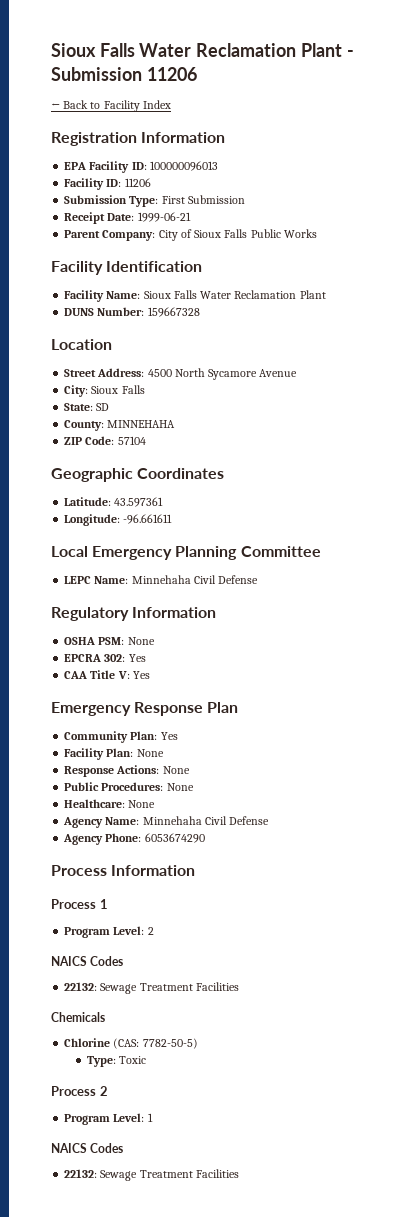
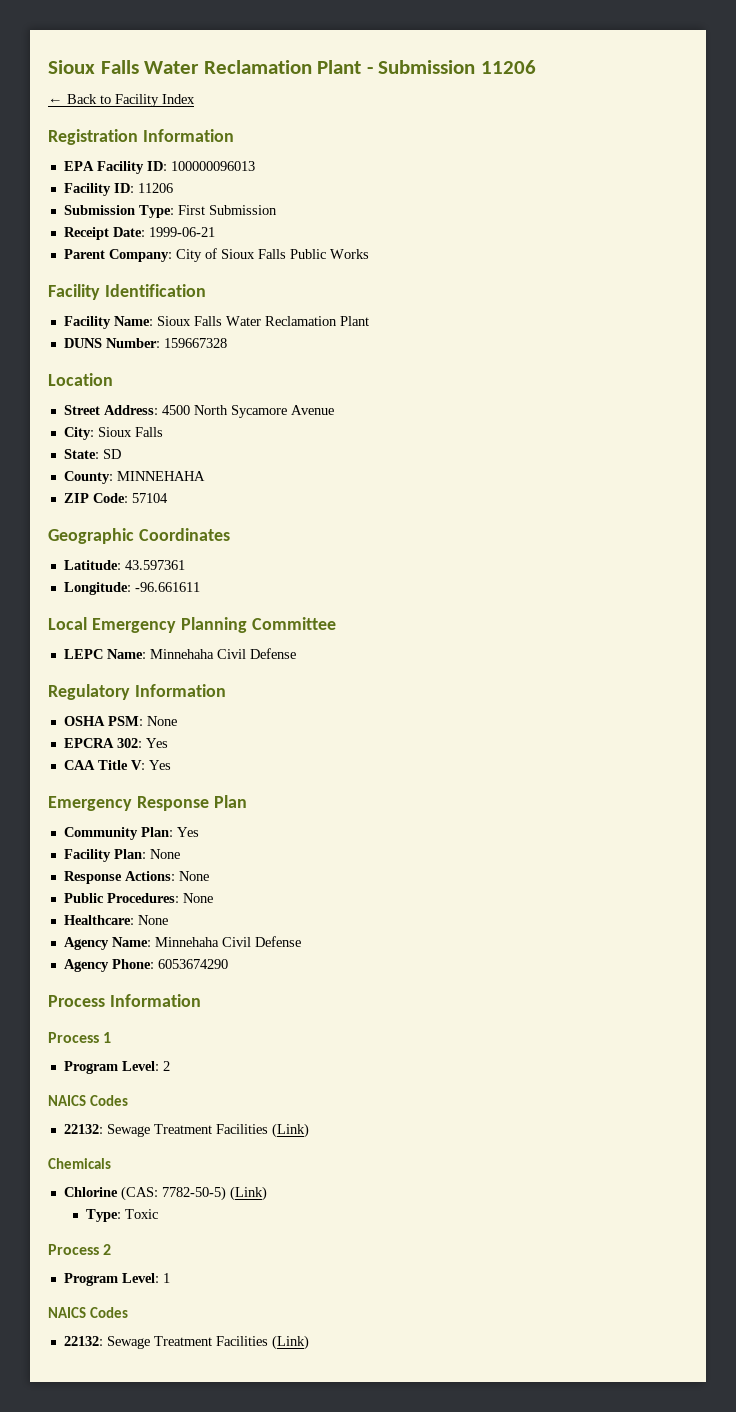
(239, 986) none -> [271,1123,309,1138] (Link)
(198, 1043) none -> [229,1186,267,1201] (Link)
(239, 1173) none -> [271,1335,309,1350] (Link)

